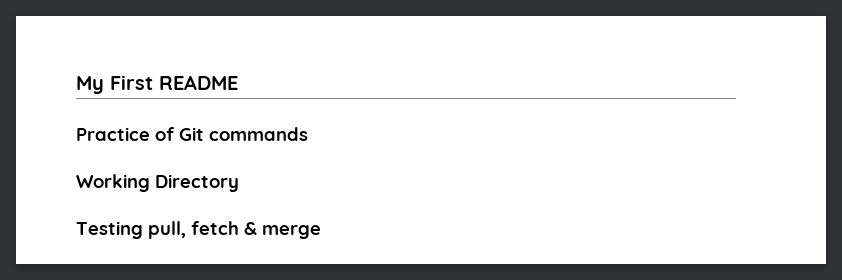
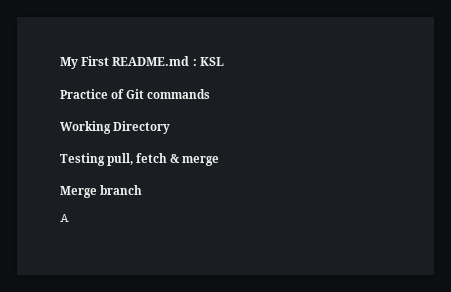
[159,75,238,90] README -> [112,56,224,66] README.md : KSL
(321, 232) none -> [60,185,143,198] [60,213,69,222] // Merge branch // A

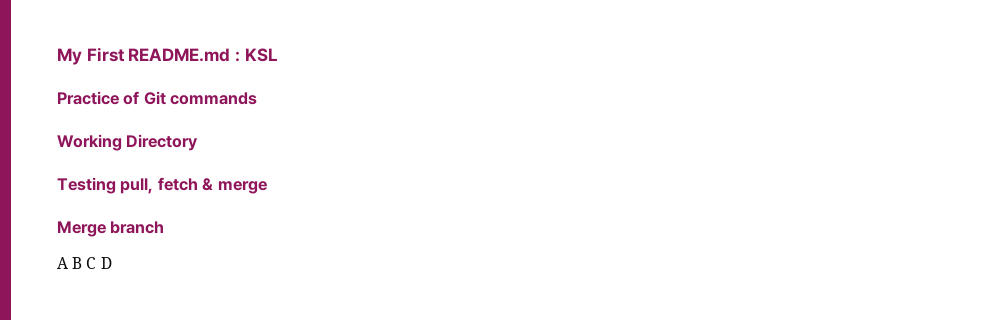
(69, 217) none -> [72,257,112,269] B C D

